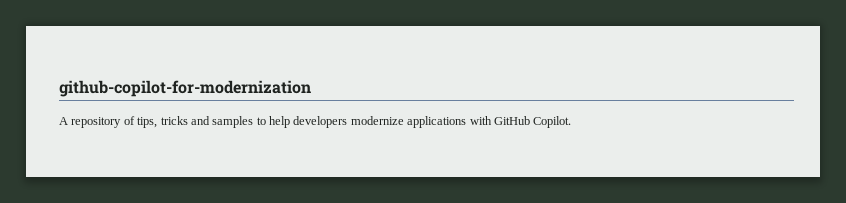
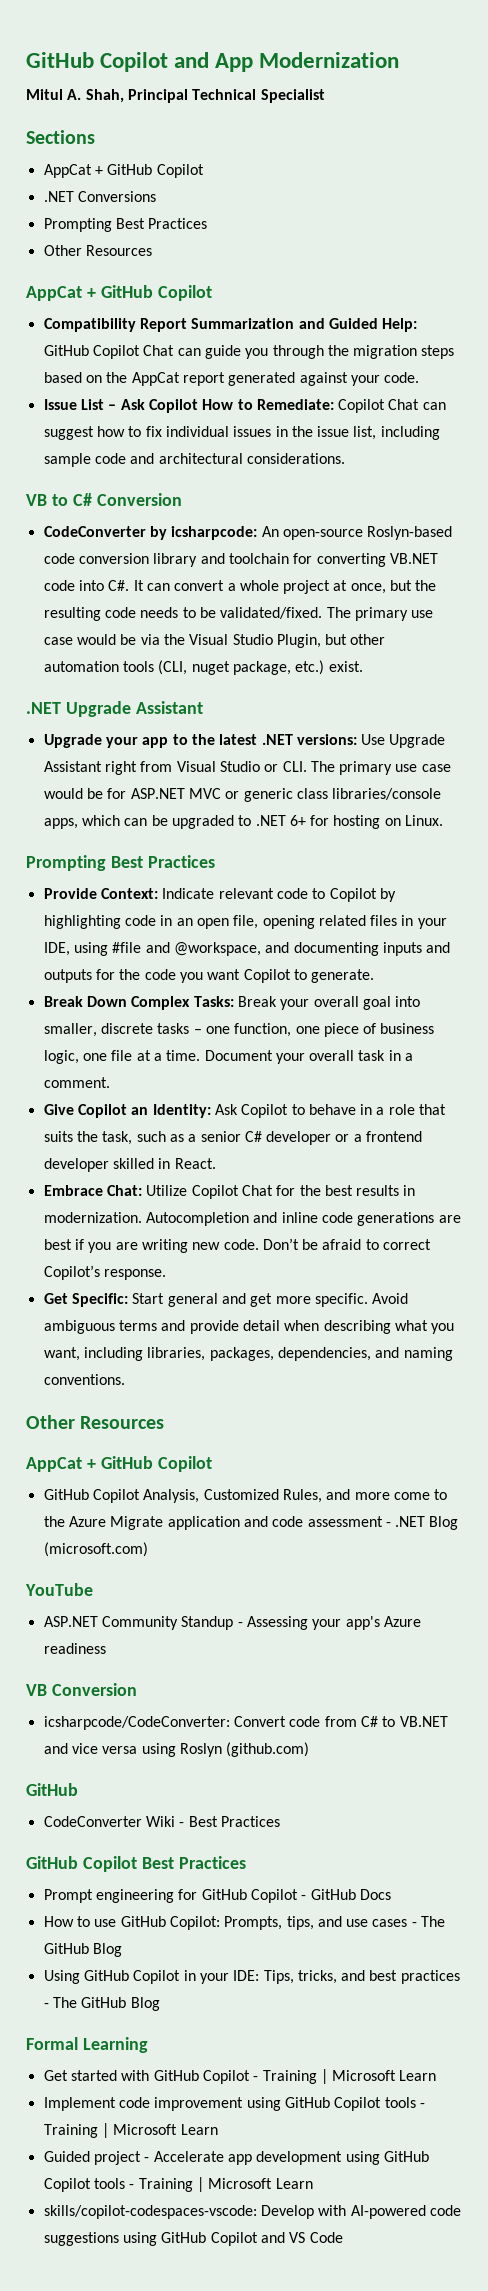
[59,80,311,97] [59,116,572,128] github-copilot-for-modernization // A repository of tips, tricks and samples to help developers modernize applications with GitHub Copilot. -> [26,52,400,72] [26,89,325,103] [26,130,95,144] [43,164,204,178] [43,191,156,202] [43,218,208,232] [43,245,152,256] [26,285,212,301] [43,318,418,332] [43,345,455,359] [43,372,420,386] [43,399,446,413] [43,426,440,440] [43,453,345,467] [26,493,182,506] [43,526,453,540] [43,553,438,567] [43,580,437,594] [43,607,434,621] [43,634,386,648] [43,660,363,675] [26,701,203,717] [43,734,446,748] [43,761,451,775] [43,788,442,802] [43,815,444,829] [26,855,215,871] [43,888,396,902] [43,915,447,929] [43,942,451,956] [43,969,375,983] [43,996,421,1010] [43,1023,435,1037] [43,1050,414,1064] [43,1077,110,1088] [43,1104,447,1118] [43,1131,423,1145] [43,1158,216,1172] [43,1185,416,1199] [43,1212,461,1226] [43,1238,432,1253] [43,1265,166,1280] [43,1293,409,1307] [43,1320,455,1334] [43,1347,453,1361] [43,1374,125,1385] [26,1415,165,1429] [26,1456,212,1472] [43,1489,448,1503] [43,1516,459,1530] [43,1542,148,1557] [25,1583,93,1596] [43,1616,421,1630] [43,1643,106,1654] [26,1683,137,1696] [43,1716,448,1730] [43,1742,310,1757] [26,1783,78,1796] [43,1816,280,1827] [26,1856,246,1872] [43,1889,391,1903] [43,1916,446,1930] [43,1943,122,1957] [43,1970,460,1984] [43,1997,160,2011] [26,2037,148,2053] [43,2069,437,2084] [43,2097,425,2111] [43,2123,218,2138] [43,2151,429,2165] [43,2177,313,2192] [43,2205,461,2219] [43,2232,343,2246] GitHub Copilot and App Modernization // Mitul A. Shah, Principal Technical Specialist // Sections // AppCat + GitHub Copilot // .NET Conversions // Prompting Best Practices // Other Resources // AppCat + GitHub Copilot // Compatibility Report Summarization and Guided Help: GitHub Copilot Chat can guide you through the migration steps based on the AppCat report generated against your code. // Issue List – Ask Copilot How to Remediate: Copilot Chat can suggest how to fix individual issues in the issue list, including sample code and architectural considerations. // VB to C# Conversion // CodeConverter by icsharpcode: An open-source Roslyn-based code conversion library and toolchain for converting VB.NET code into C#. It can convert a whole project at once, but the resulting code needs to be validated/fixed. The primary use case would be via the Visual Studio Plugin, but other automation tools (CLI, nuget package, etc.) exist. // .NET Upgrade Assistant // Upgrade your app to the latest .NET versions: Use Upgrade Assistant right from Visual Studio or CLI. The primary use case would be for ASP.NET MVC or generic class libraries/console apps, which can be upgraded to .NET 6+ for hosting on Linux. // Prompting Best Practices // Provide Context: Indicate relevant code to Copilot by highlighting code in an open file, opening related files in your IDE, using #file and @workspace, and documenting inputs and outputs for the code you want Copilot to generate. // Break Down Complex Tasks: Break your overall goal into smaller, discrete tasks – one function, one piece of business logic, one file at a time. Document your overall task in a comment. // Give Copilot an Identity: Ask Copilot to behave in a role that suits the task, such as a senior C# developer or a frontend developer skilled in React. // Embrace Chat: Utilize Copilot Chat for the best results in modernization. Autocompletion and inline code generations are best if you are writing new code. Don’t be afraid to correct Copilot’s response. // Get Specific: Start general and get more specific. Avoid ambiguous terms and provide detail when describing what you want, including libraries, packages, dependencies, and naming conventions. // Other Resources // AppCat + GitHub Copilot // GitHub Copilot Analysis, Customized Rules, and more come to the Azure Migrate application and code assessment - .NET Blog (microsoft.com) // YouTube // ASP.NET Community Standup - Assessing your app's Azure readiness // VB Conversion // icsharpcode/CodeConverter: Convert code from C# to VB.NET and vice versa using Roslyn (github.com) // GitHub // CodeConverter Wiki - Best Practices // GitHub Copilot Best Practices // Prompt engineering for GitHub Copilot - GitHub Docs // How to use GitHub Copilot: Prompts, tips, and use cases - The GitHub Blog // Using GitHub Copilot in your IDE: Tips, tricks, and best practices - The GitHub Blog // Formal Learning // Get started with GitHub Copilot - Training | Microsoft Learn // Implement code improvement using GitHub Copilot tools - Training | Microsoft Learn // Guided project - Accelerate app development using GitHub Copilot tools - Training | Microsoft Learn // skills/copilot-codespaces-vscode: Develop with AI-powered code suggestions using GitHub Copilot and VS Code

